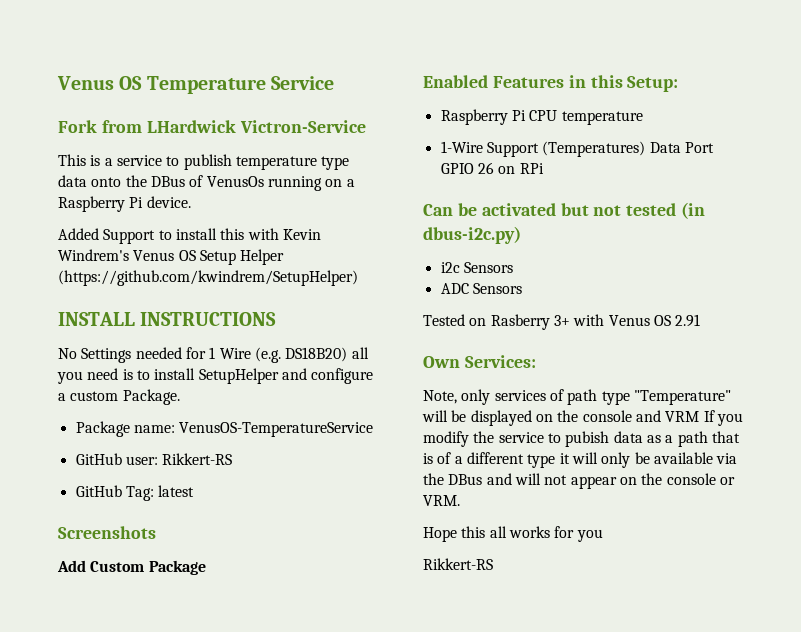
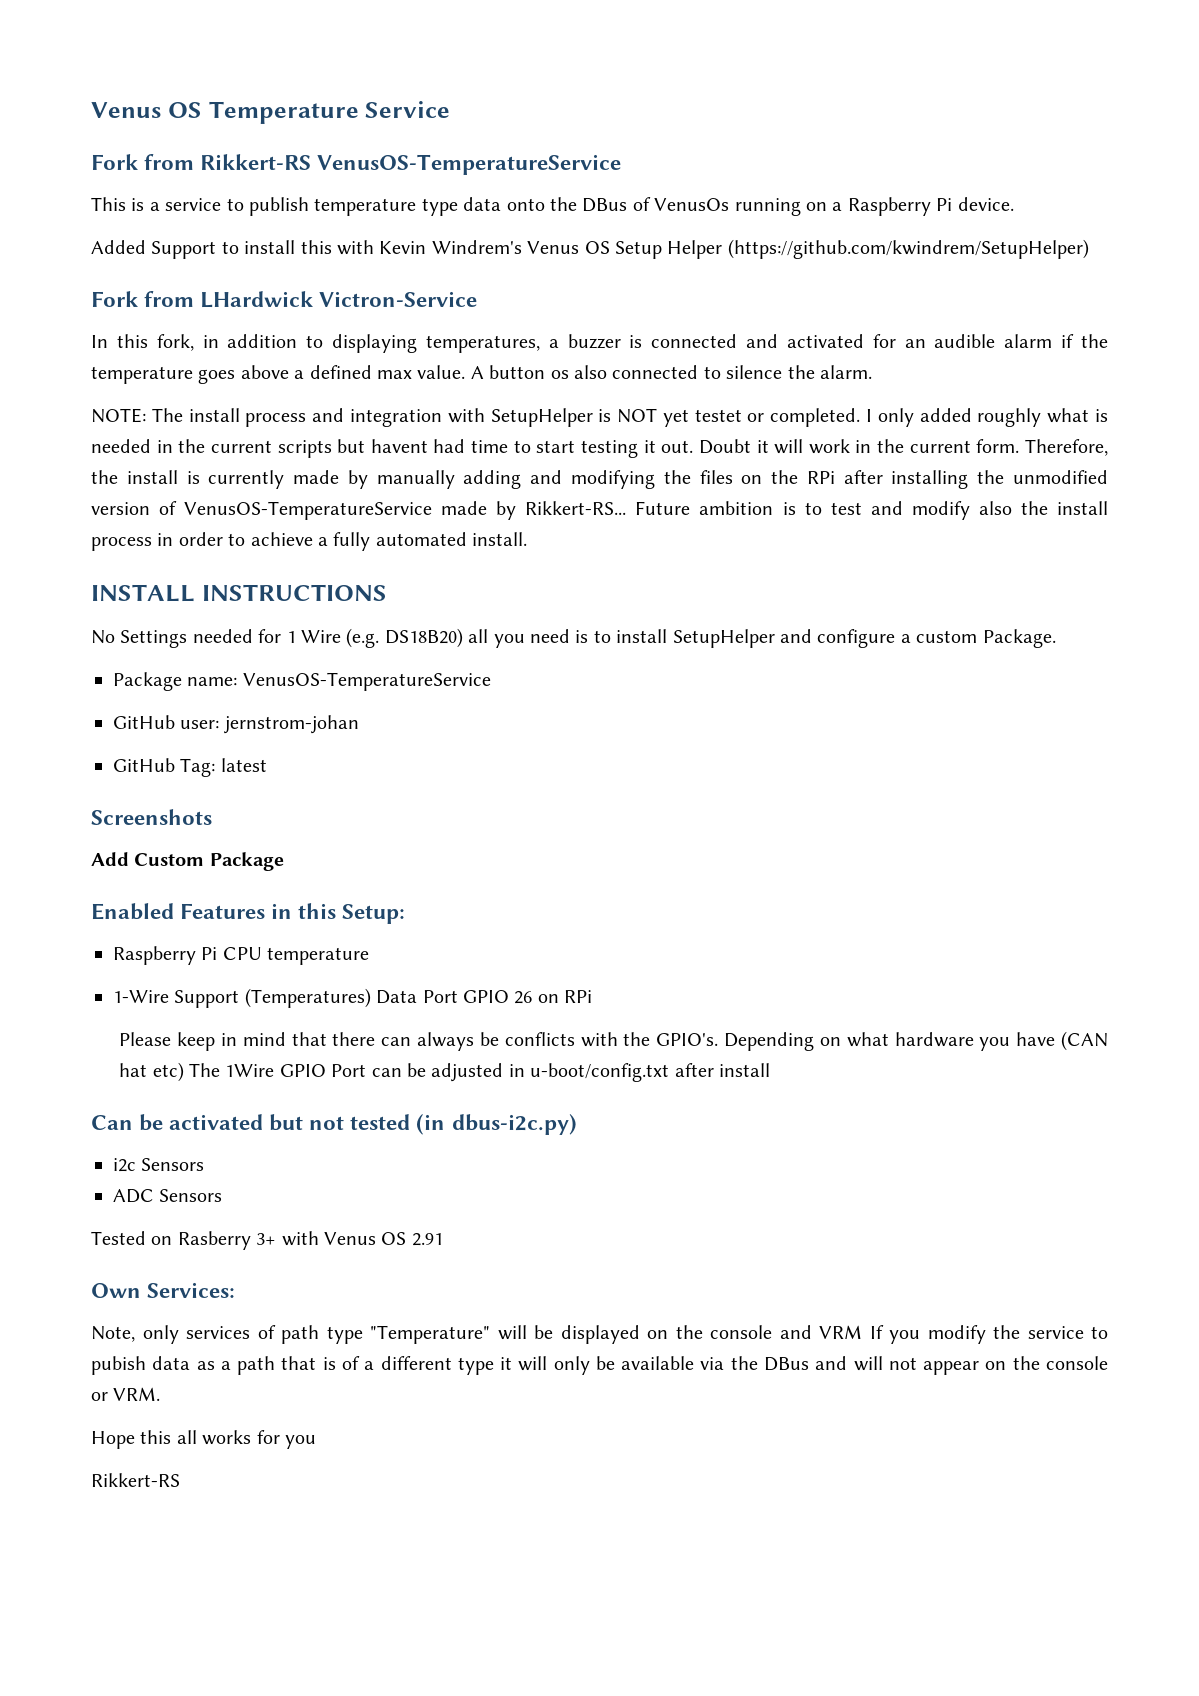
[146,120,366,133] LHardwick Victron-Service -> [200,154,622,175] Rikkert-RS VenusOS-TemperatureService
(358, 278) none -> [91,291,478,308] [91,334,1109,353] [91,365,872,384] [91,408,1108,427] [91,439,1108,458] [91,470,1109,489] [91,501,1109,520] [91,532,528,551] // Fork from LHardwick Victron-Service // In this fork, in addition to displaying temperatures, a buzzer is connected and activated for an audible alarm if the temperature goes above a defined max value. A button os also connected to silence the alarm. // NOTE: The install process and integration with SetupHelper is NOT yet testet or completed. I only added roughly what is needed in the current scripts but havent had time to start testing it out. Doubt it will work in the current form. Therefore, the install is currently made by manually adding and modifying the files on the RPi after installing the unmodified version of VenusOS-TemperatureService made by Rikkert-RS... Future ambition is to test and modify also the install process in order to achieve a fully automated install.
[162,453,233,465] Rikkert-RS -> [223,715,359,734] jernstrom-johan
(544, 168) none -> [119,1031,1109,1051] [119,1062,771,1082] // Please keep in mind that there can always be conflicts with the GPIO's. Depending on what hardware you have (CAN hat etc) The 1Wire GPIO Port can be adjusted in u-boot/config.txt after install

